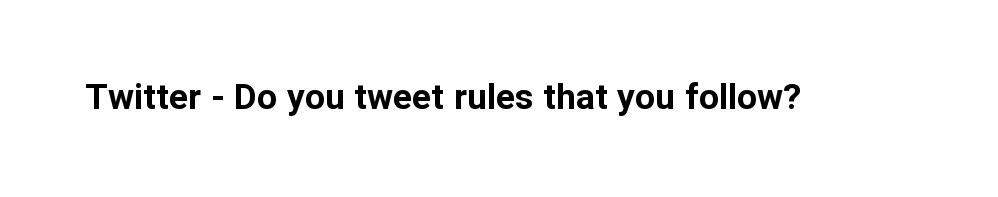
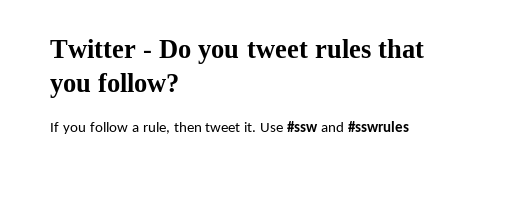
(801, 95) none -> [50,121,410,134] // If you follow a rule, then tweet it. Use #ssw and #sswrules

